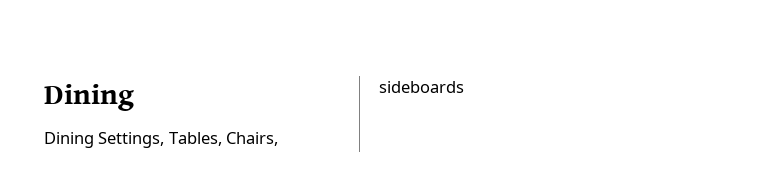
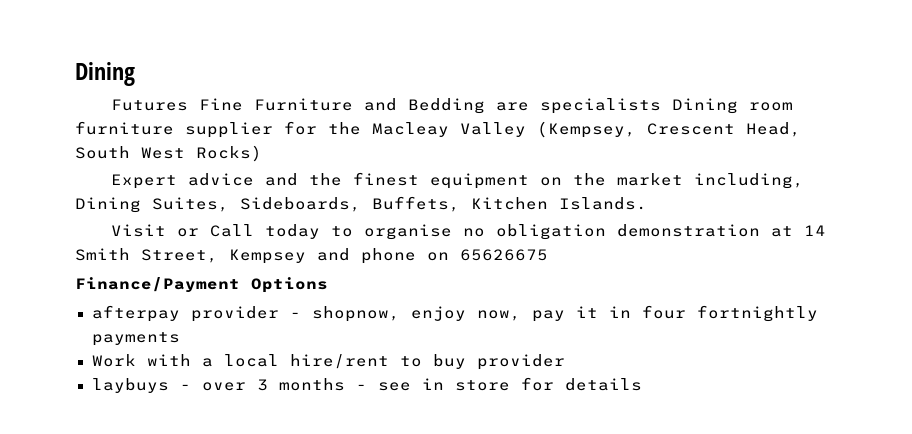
[44,132,279,148] [379,81,464,93] Dining Settings, Tables, Chairs, sideboards -> [111,98,794,114] [75,121,801,138] [75,145,262,162] [111,172,805,189] [75,196,647,213] [111,224,827,240] [75,248,548,264] [75,277,328,293] [91,305,818,322] [91,332,180,346] [91,354,565,370] [91,377,642,393] Futures Fine Furniture and Bedding are specialists Dining room furniture supplier for the Macleay Valley (Kempsey, Crescent Head, South West Rocks) // Expert advice and the finest equipment on the market including, Dining Suites, Sideboards, Buffets, Kitchen Islands. // Visit or Call today to organise no obligation demonstration at 14 Smith Street, Kempsey and phone on 65626675 // Finance/Payment Options // afterpay provider - shopnow, enjoy now, pay it in four fortnightly payments // Work with a local hire/rent to buy provider // laybuys - over 3 months - see in store for details

